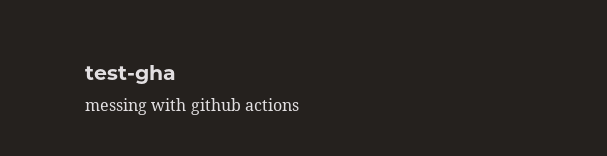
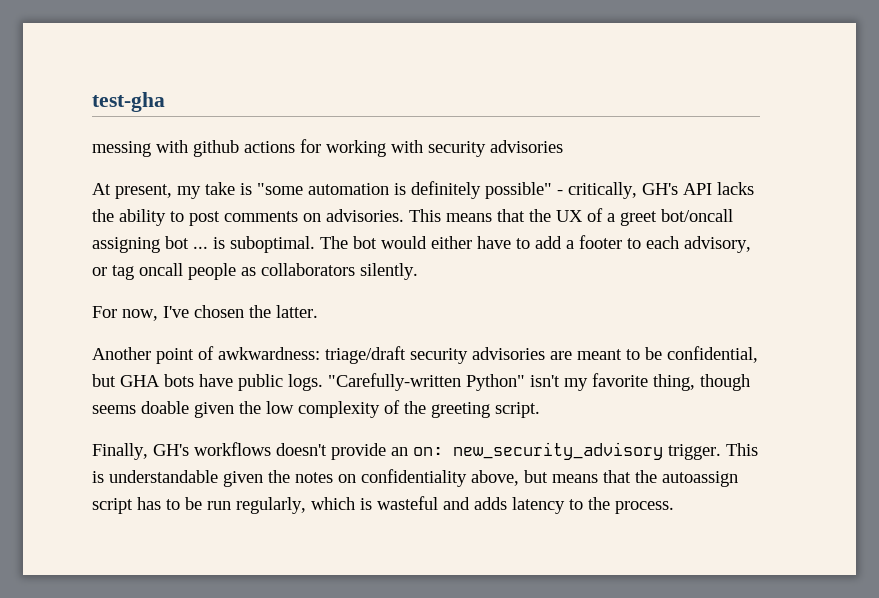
(299, 104) none -> [300,139,563,157] [92,181,754,199] [92,208,733,226] [92,235,751,253] [92,263,418,280] [92,305,318,321] [92,346,758,364] [92,373,750,391] [92,400,540,418] [92,442,758,460] [92,469,738,487] [92,496,674,514] for working with security advisories // At present, my take is "some automation is definitely possible" - critically, GH's API lacks the ability to post comments on advisories. This means that the UX of a greet bot/oncall assigning bot ... is suboptimal. The bot would either have to add a footer to each advisory, or tag oncall people as collaborators silently. // For now, I've chosen the latter. // Another point of awkwardness: triage/draft security advisories are meant to be confidential, but GHA bots have public logs. "Carefully-written Python" isn't my favorite thing, though seems doable given the low complexity of the greeting script. // Finally, GH's workflows doesn't provide an on: new_security_advisory trigger. This is understandable given the notes on confidentiality above, but means that the autoassign script has to be run regularly, which is wasteful and adds latency to the process.

